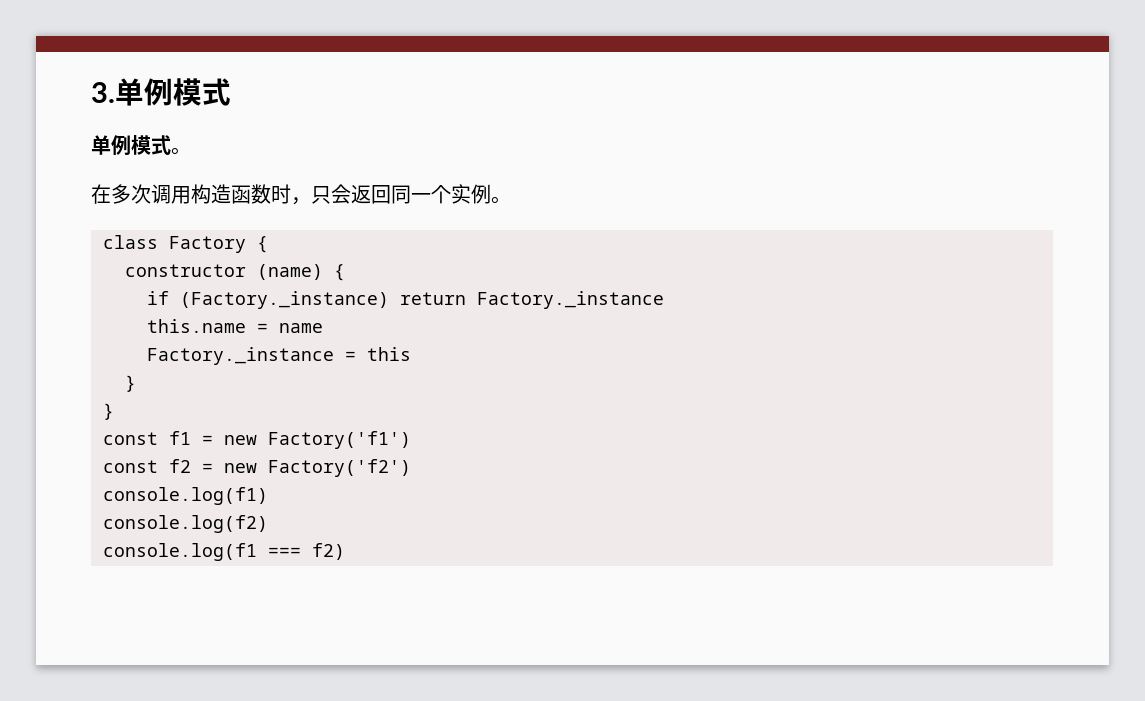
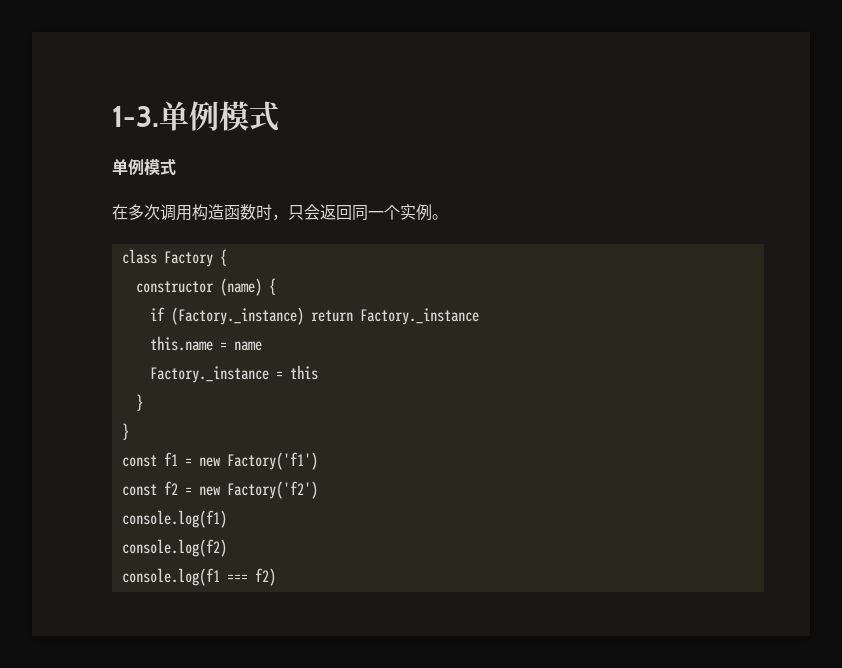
[91,82,115,103] 3. -> [112,106,159,127] 1-3.
[171,147,191,155] 。 -> (176, 167) none

